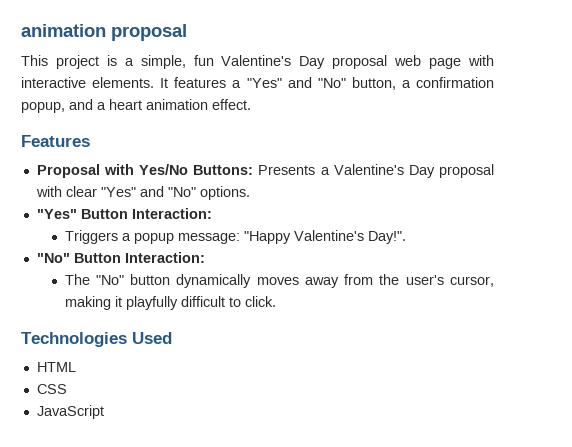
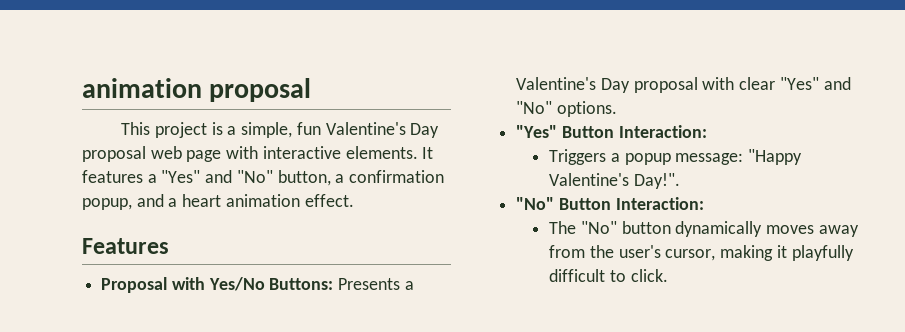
[21,332,172,347] [36,362,76,372] [36,384,67,394] [36,405,104,419] // Technologies Used // HTML // CSS // JavaScript -> (668, 275) none

